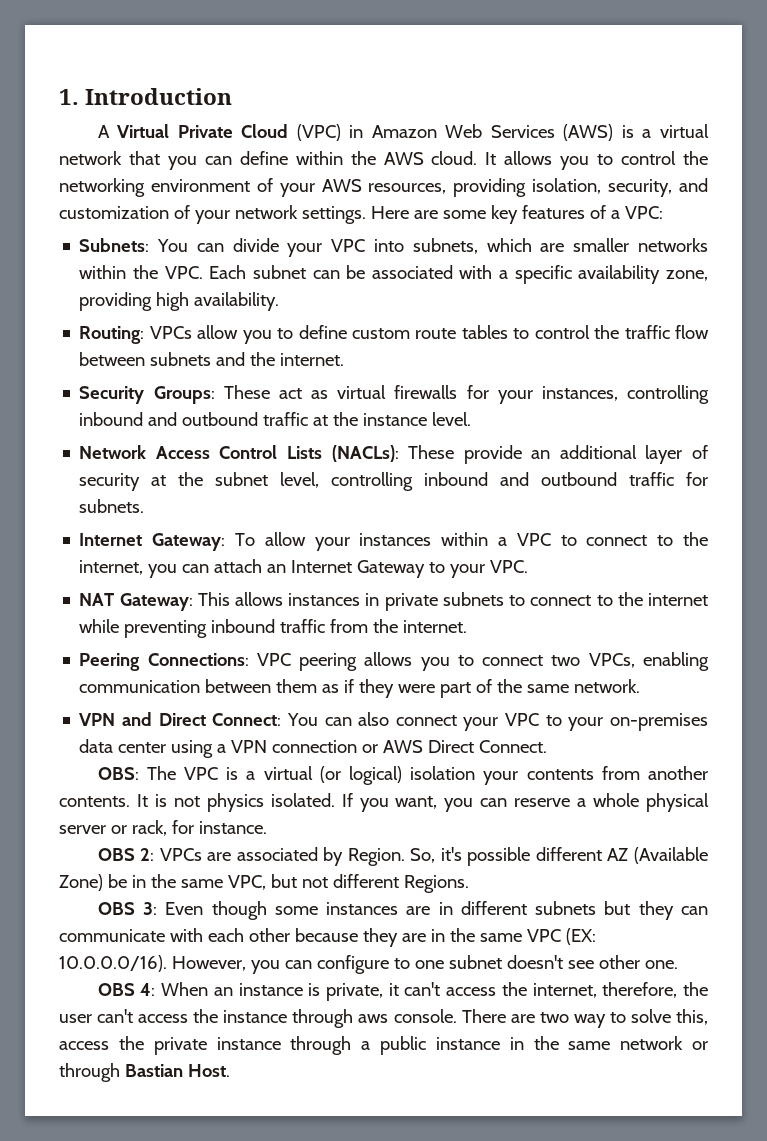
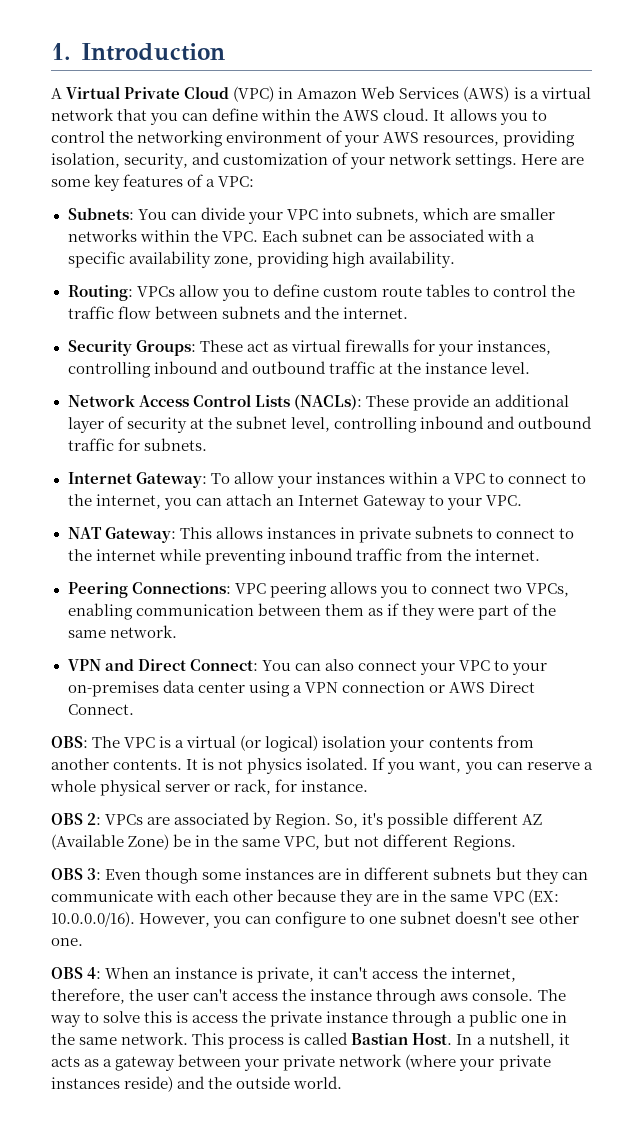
[461,1009,569,1023] There are two -> [537,989,566,1001] The
[675,1009,708,1025] this, -> [144,1011,189,1023] this is
[435,1036,708,1050] [59,1063,230,1082] instance in the same network or through Bastian Host. -> [520,1011,567,1023] [51,1032,570,1049] [51,1054,551,1071] [51,1076,343,1092] one in the same network. This process is called Bastian Host. In a nutshell, it acts as a gateway between your private network (where your private instances reside) and the outside world.

